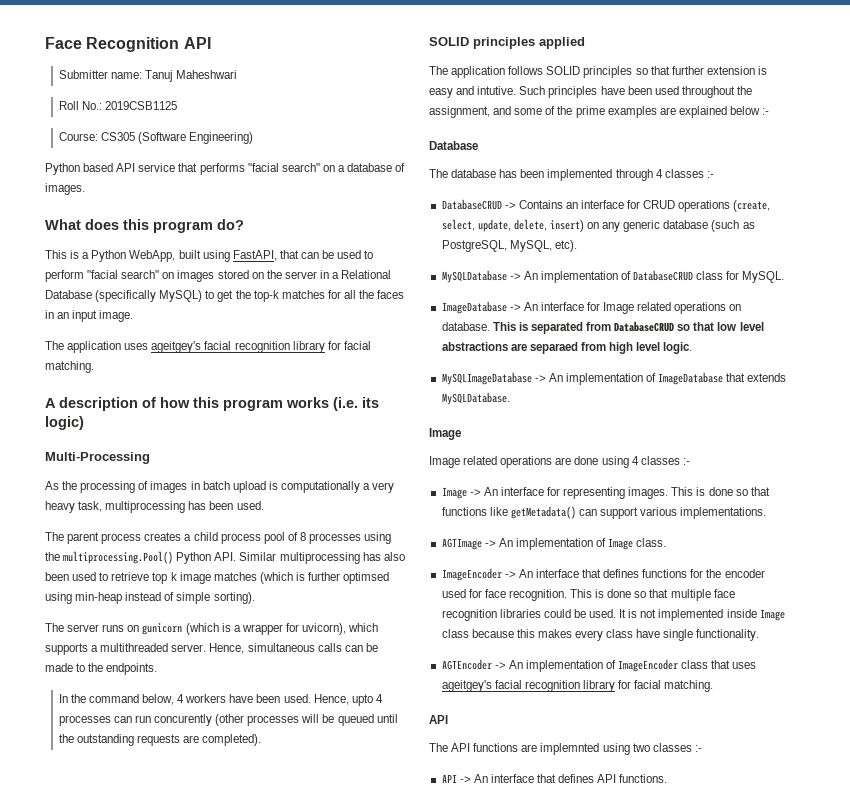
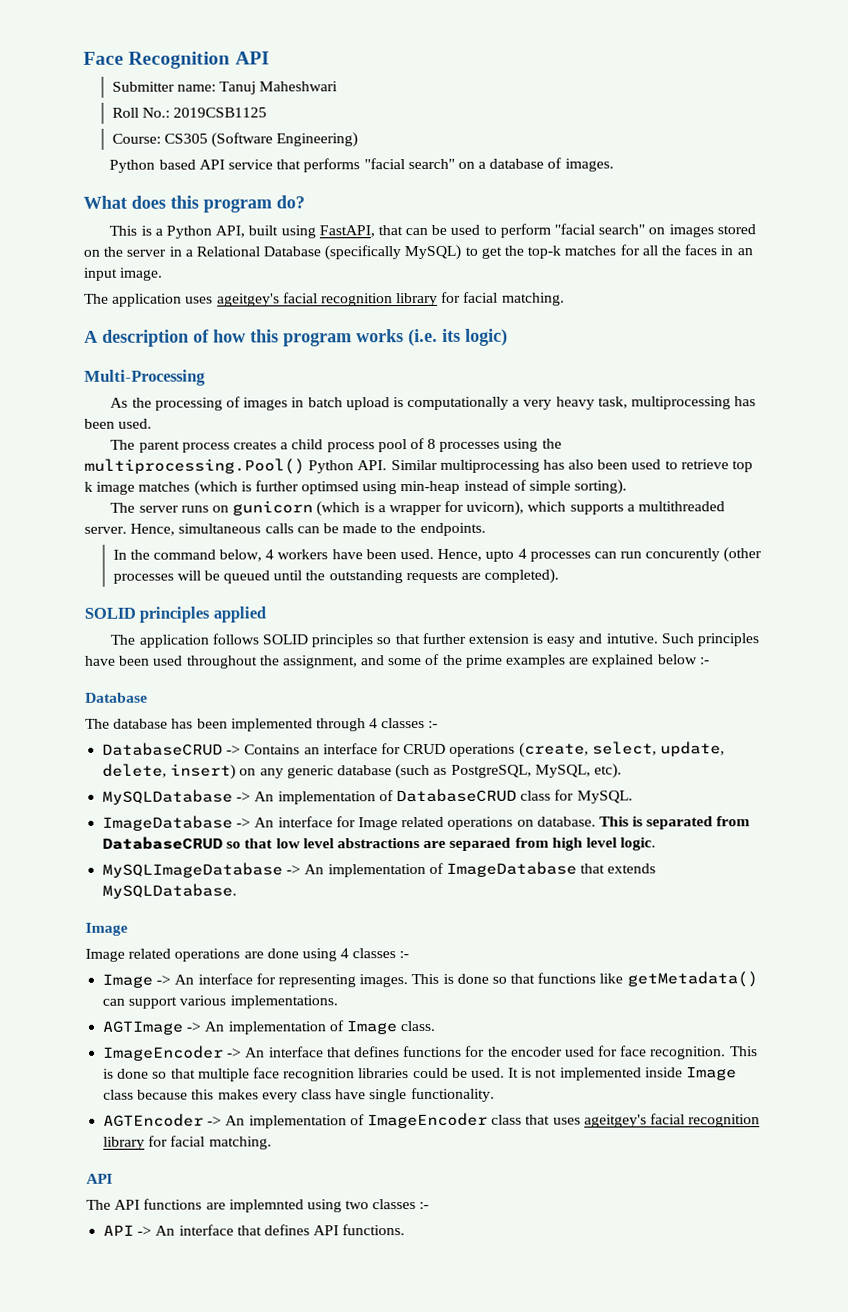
[129,250,176,262] WebApp, -> [215,225,246,238] API,

